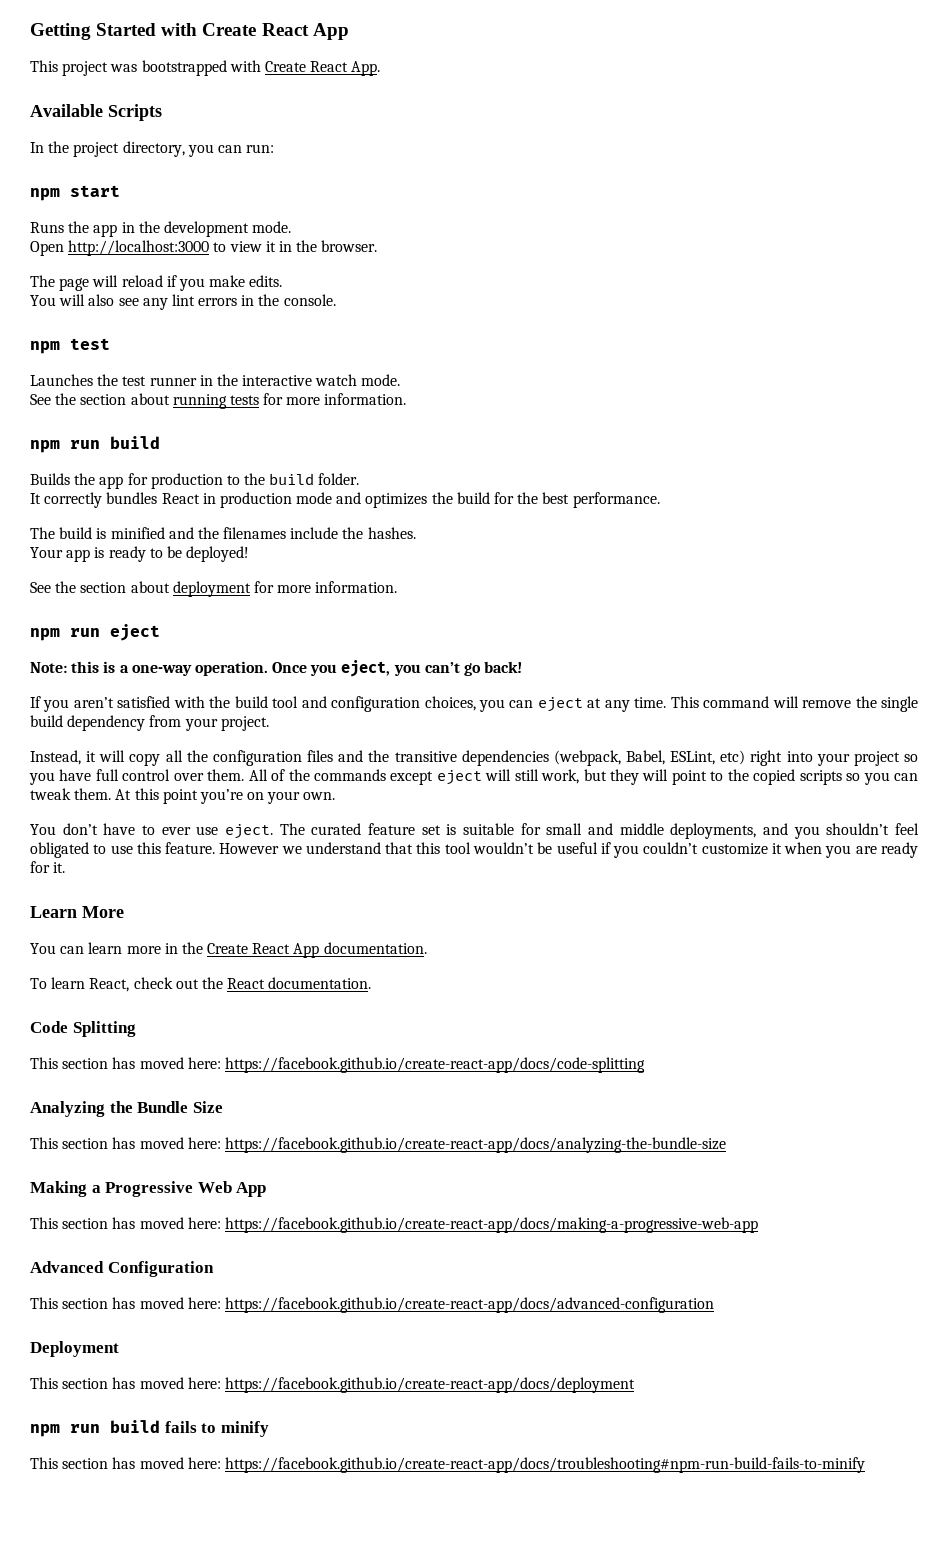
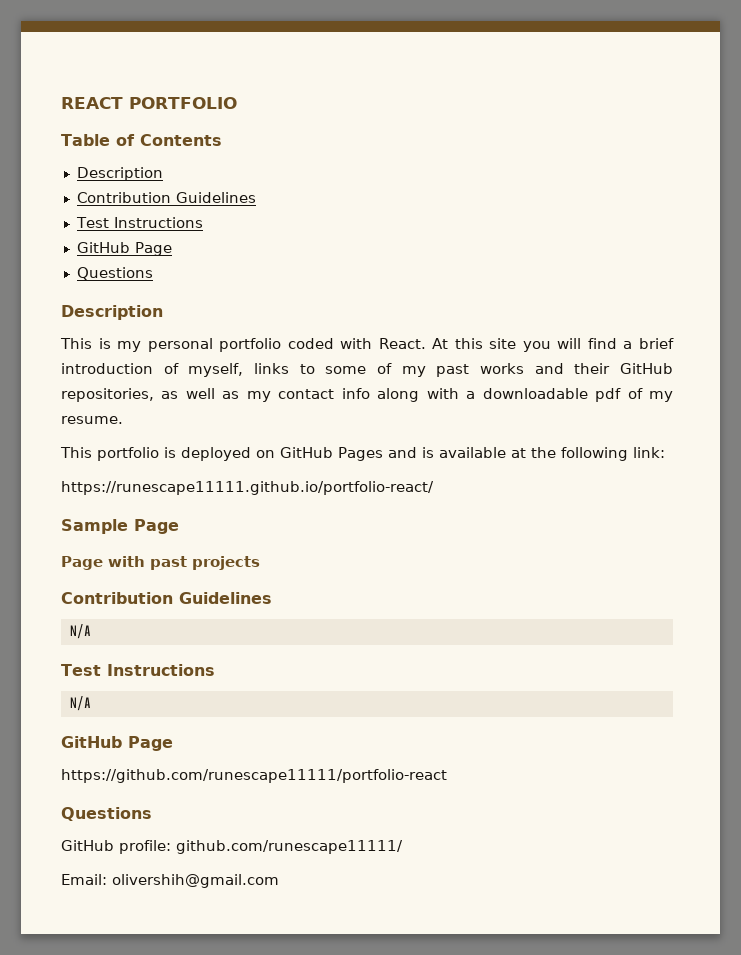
[30,23,349,40] [30,60,381,76] [30,104,162,121] [30,141,275,157] [30,185,120,201] [30,221,292,237] [30,240,378,256] [30,275,283,291] [30,294,336,310] [30,338,110,354] [30,374,401,386] [30,393,407,409] [30,436,160,453] [30,473,360,489] [30,492,660,508] [30,527,416,539] [30,546,250,562] [30,581,398,597] [30,624,160,641] [30,660,523,677] [30,696,919,712] [30,715,269,731] [30,750,918,766] [29,769,919,785] [30,788,336,804] [30,823,919,839] [30,842,918,858] [30,861,66,873] [30,906,124,918] [30,942,427,958] [30,977,372,992] [30,1021,136,1037] [30,1057,645,1073] [30,1101,223,1117] [30,1137,726,1153] [30,1181,267,1197] [30,1217,758,1233] [30,1261,214,1277] [30,1297,714,1313] [30,1341,119,1357] [30,1377,635,1393] [30,1420,269,1437] [30,1457,865,1473] Getting Started with Create React App // This project was bootstrapped with Create React App. // Available Scripts // In the project directory, you can run: // npm start // Runs the app in the development mode. // Open http://localhost:3000 to view it in the browser. // The page will reload if you make edits. // You will also see any lint errors in the console. // npm test // Launches the test runner in the interactive watch mode. // See the section about running tests for more information. // npm run build // Builds the app for production to the build folder. // It correctly bundles React in production mode and optimizes the build for the best performance. // The build is minified and the filenames include the hashes. // Your app is ready to be deployed! // See the section about deployment for more information. // npm run eject // Note: this is a one-way operation. Once you eject, you can’t go back! // If you aren’t satisfied with the build tool and configuration choices, you can eject at any time. This command will remove the single build dependency from your project. // Instead, it will copy all the configuration files and the transitive dependencies (webpack, Babel, ESLint, etc) right into your project so you have full control over them. All of the commands except eject will still work, but they will point to the copied scripts so you can tweak them. At this point you’re on your own. // You don’t have to ever use eject. The curated feature set is suitable for small and middle deployments, and you shouldn’t feel obligated to use this feature. However we understand that this tool wouldn’t be useful if you couldn’t customize it when you are ready for it. // Learn More // You can learn more in the Create React App documentation. // To learn React, check out the React documentation. // Code Splitting // This section has moved here: https://facebook.github.io/create-react-app/docs/code-splitting // Analyzing the Bundle Size // This section has moved here: https://facebook.github.io/create-react-app/docs/analyzing-the-bundle-size // Making a Progressive Web App // This section has moved here: https://facebook.github.io/create-react-app/docs/making-a-progressive-web-app // Advanced Configuration // This section has moved here: https://facebook.github.io/create-react-app/docs/advanced-configuration // Deployment // This section has moved here: https://facebook.github.io/create-react-app/docs/deployment // npm run build fails to minify // This section has moved here: https://facebook.github.io/create-react-app/docs/troubleshooting#npm-run-build-fails-to-minify -> [61,97,237,109] [61,134,222,146] [76,167,163,181] [76,192,256,203] [75,217,203,228] [76,242,172,256] [76,267,153,280] [61,305,163,320] [60,338,674,352] [61,363,673,377] [61,388,673,402] [61,416,123,424] [60,447,665,461] [61,481,434,495] [61,519,179,534] [61,556,260,570] [61,592,272,604] [69,624,91,639] [61,664,215,676] [69,696,91,711] [61,736,173,751] [61,769,447,783] [61,807,152,821] [61,840,403,854] [61,874,279,888] REACT PORTFOLIO // Table of Contents // Description // Contribution Guidelines // Test Instructions // GitHub Page // Questions // Description // This is my personal portfolio coded with React. At this site you will find a brief introduction of myself, links to some of my past works and their GitHub repositories, as well as my contact info along with a downloadable pdf of my resume. // This portfolio is deployed on GitHub Pages and is available at the following link: // https://runescape11111.github.io/portfolio-react/ // Sample Page // Page with past projects // Contribution Guidelines // N/A // Test Instructions // N/A // GitHub Page // https://github.com/runescape11111/portfolio-react // Questions // GitHub profile: github.com/runescape11111/ // Email: olivershih@gmail.com

